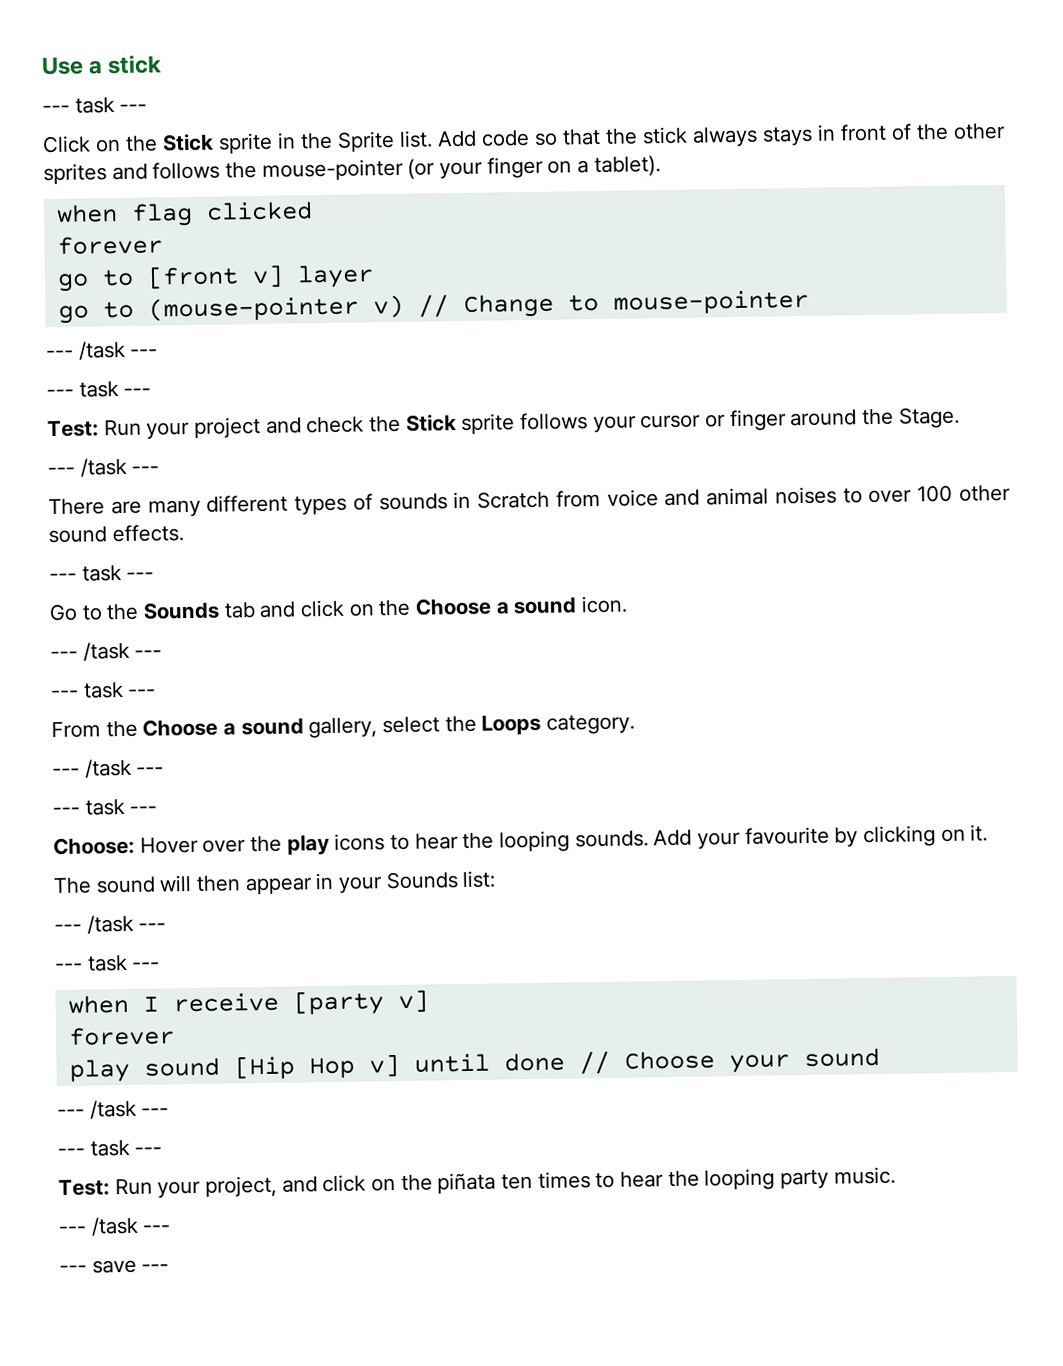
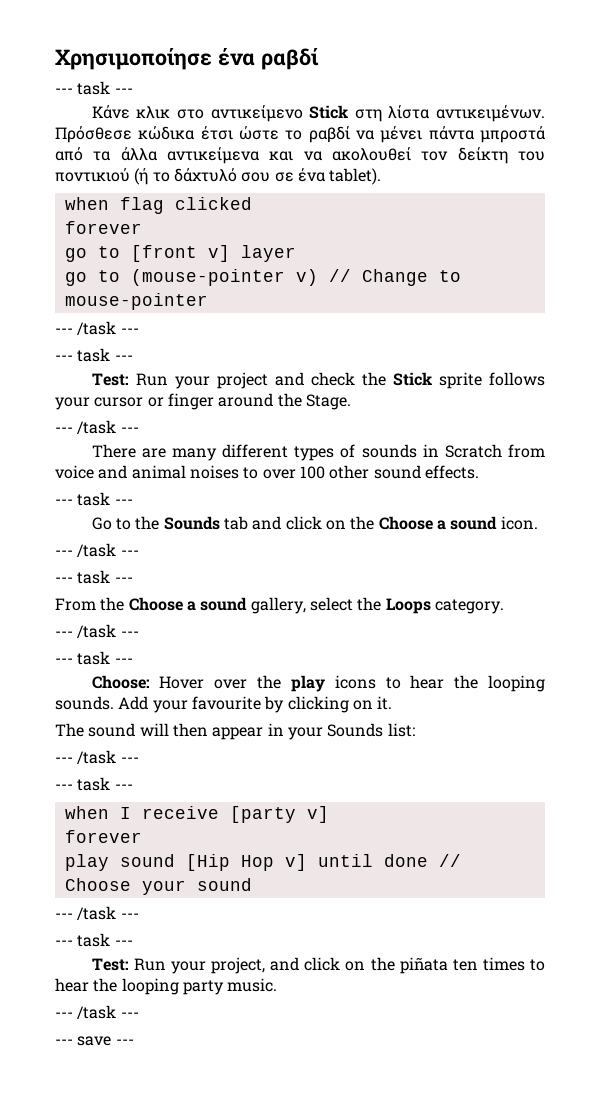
[41,54,163,76] [42,97,148,114] [42,123,1006,155] [43,156,590,186] Use a stick // --- task --- // Click on the Stick sprite in the Sprite list. Add code so that the stick always stays in front of the other sprites and follows the mouse-pointer (or your finger on a -> [55,47,319,70] [55,81,133,95] [91,105,545,122] [55,126,545,143] [55,147,545,164] [55,168,325,185] Χρησιμοποίησε ένα ραβδί // --- task --- // Κάνε κλικ στο αντικείμενο Stick στη λίστα αντικειμένων. Πρόσθεσε κώδικα έτσι ώστε το ραβδί να μένει πάντα μπροστά από τα άλλα αντικείμενα και να ακολουθεί τον δείκτη του ποντικιού (ή το δάχτυλό σου σε ένα

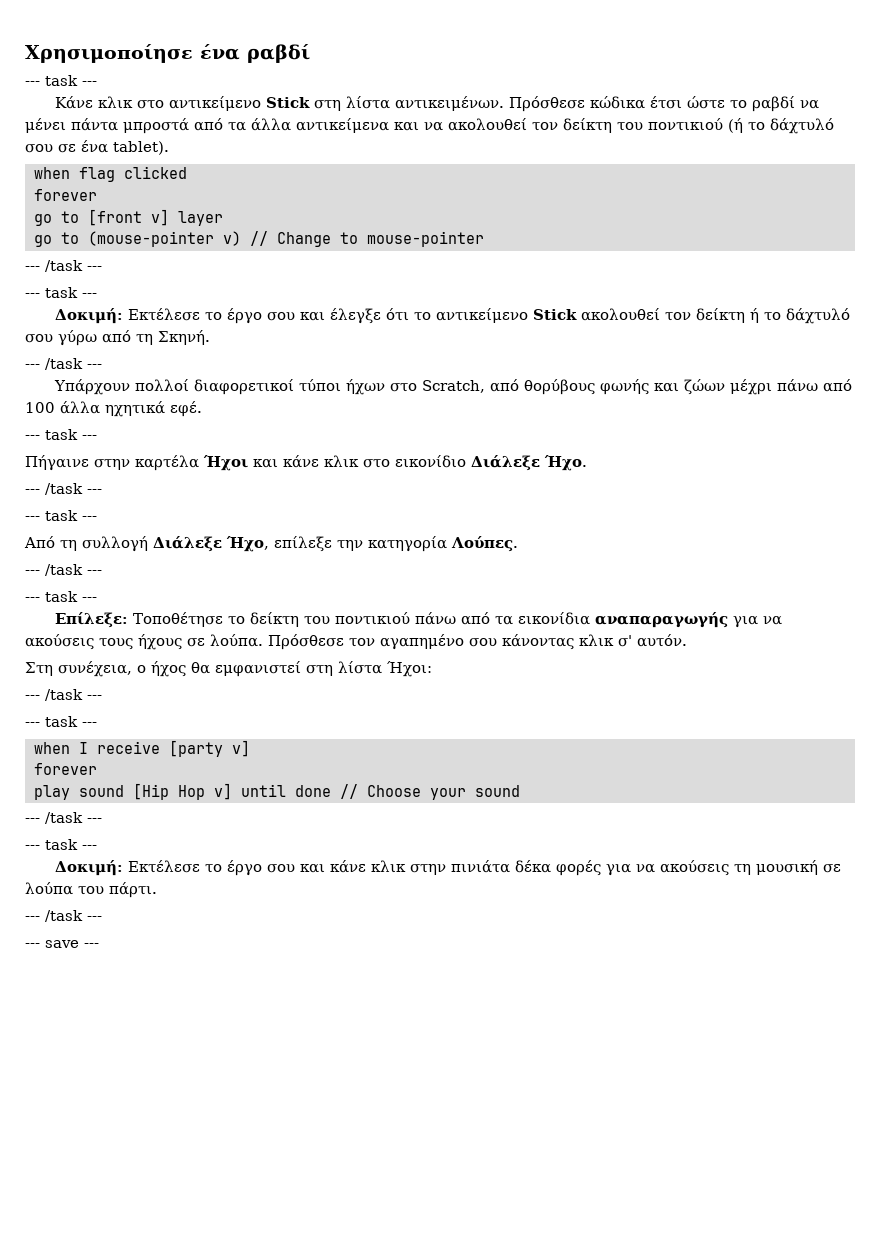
[91,372,546,389] [55,393,351,410] [55,420,139,434] [91,444,545,461] [55,465,479,479] [55,492,133,506] [91,516,538,530] [55,543,139,557] [55,570,133,584] [55,597,504,614] [55,624,139,638] [55,651,133,665] [91,675,545,692] [55,696,393,713] [55,723,415,740] Test: Run your project and check the Stick sprite follows your cursor or finger around the Stage. // --- /task --- // There are many different types of sounds in Scratch from voice and animal noises to over 100 other sound effects. // --- task --- // Go to the Sounds tab and click on the Choose a sound icon. // --- /task --- // --- task --- // From the Choose a sound gallery, select the Loops category. // --- /task --- // --- task --- // Choose: Hover over the play icons to hear the looping sounds. Add your favourite by clicking on it. // The sound will then appear in your Sounds list: -> [55,308,851,324] [25,330,210,346] [25,358,102,370] [54,379,853,395] [25,401,202,417] [25,429,97,440] [25,455,587,471] [25,483,102,495] [25,510,97,521] [24,536,518,552] [25,564,102,576] [25,591,97,602] [55,612,783,628] [25,634,687,650] [25,661,432,677] Δοκιμή: Εκτέλεσε το έργο σου και έλεγξε ότι το αντικείμενο Stick ακολουθεί τον δείκτη ή το δάχτυλό σου γύρω από τη Σκηνή. // --- /task --- // Υπάρχουν πολλοί διαφορετικοί τύποι ήχων στο Scratch, από θορύβους φωνής και ζώων μέχρι πάνω από 100 άλλα ηχητικά εφέ. // --- task --- // Πήγαινε στην καρτέλα Ήχοι και κάνε κλικ στο εικονίδιο Διάλεξε Ήχο. // --- /task --- // --- task --- // Από τη συλλογή Διάλεξε Ήχο, επίλεξε την κατηγορία Λούπες. // --- /task --- // --- task --- // Επίλεξε: Τοποθέτησε το δείκτη του ποντικιού πάνω από τα εικονίδια αναπαραγωγής για να ακούσεις τους ήχους σε λούπα. Πρόσθεσε τον αγαπημένο σου κάνοντας κλικ σ' αυτόν. // Στη συνέχεια, ο ήχος θα εμφανιστεί στη λίστα Ήχοι:
[91,957,545,974] [55,978,278,995] Test: Run your project, and click on the piñata ten times to hear the looping party music. -> [55,860,842,876] [25,882,157,898] Δοκιμή: Εκτέλεσε το έργο σου και κάνε κλικ στην πινιάτα δέκα φορές για να ακούσεις τη μουσική σε λούπα του πάρτι.

